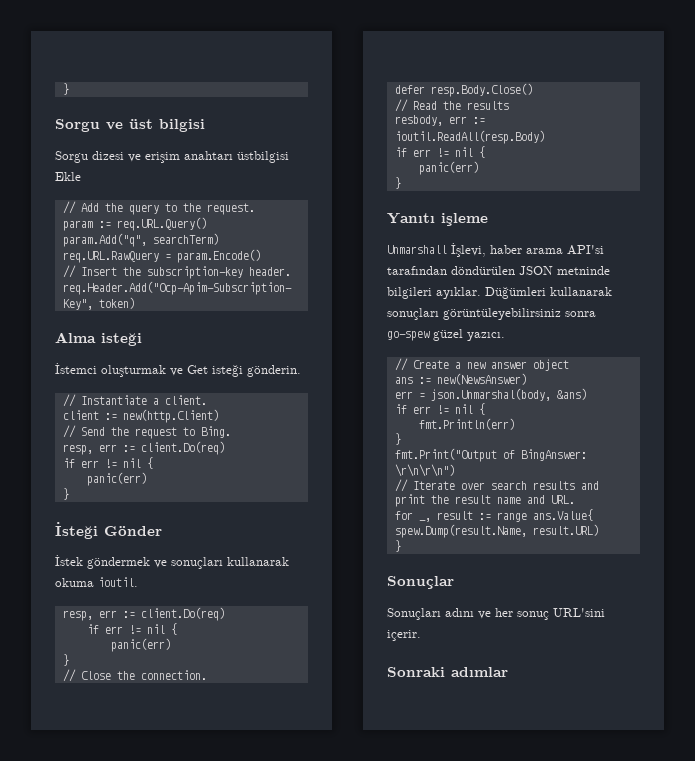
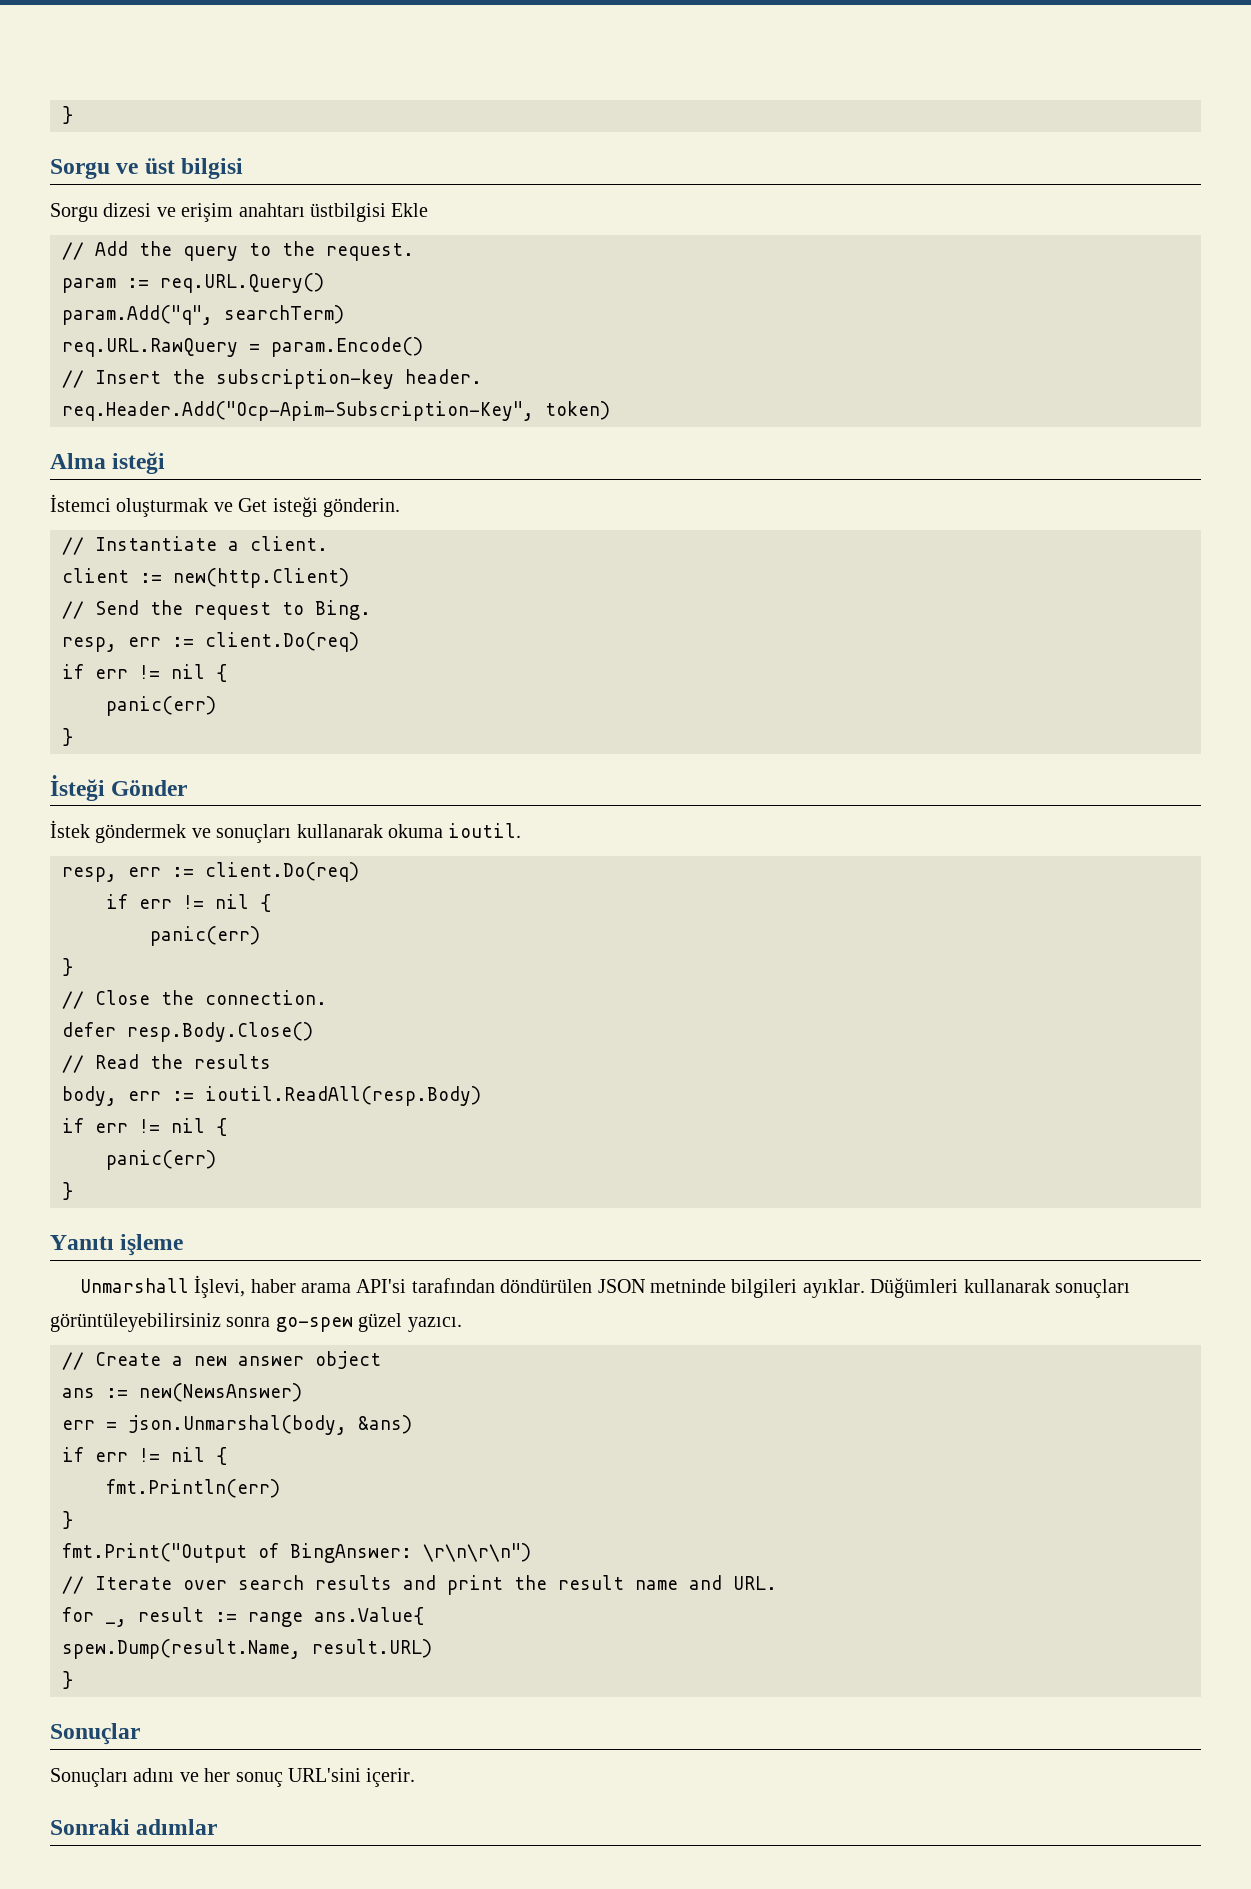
[394,115,443,126] resbody, -> [62,1086,117,1106] body,

